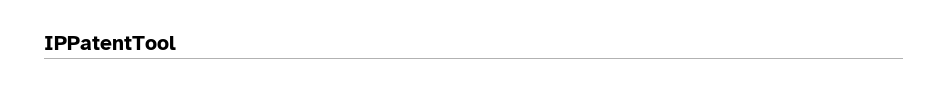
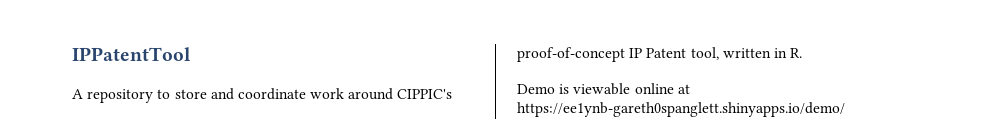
(176, 43) none -> [72,88,453,103] [517,47,803,62] [517,83,690,95] [517,102,845,117] // A repository to store and coordinate work around CIPPIC's proof-of-concept IP Patent tool, written in R. // Demo is viewable online at https://ee1ynb-gareth0spanglett.shinyapps.io/demo/

